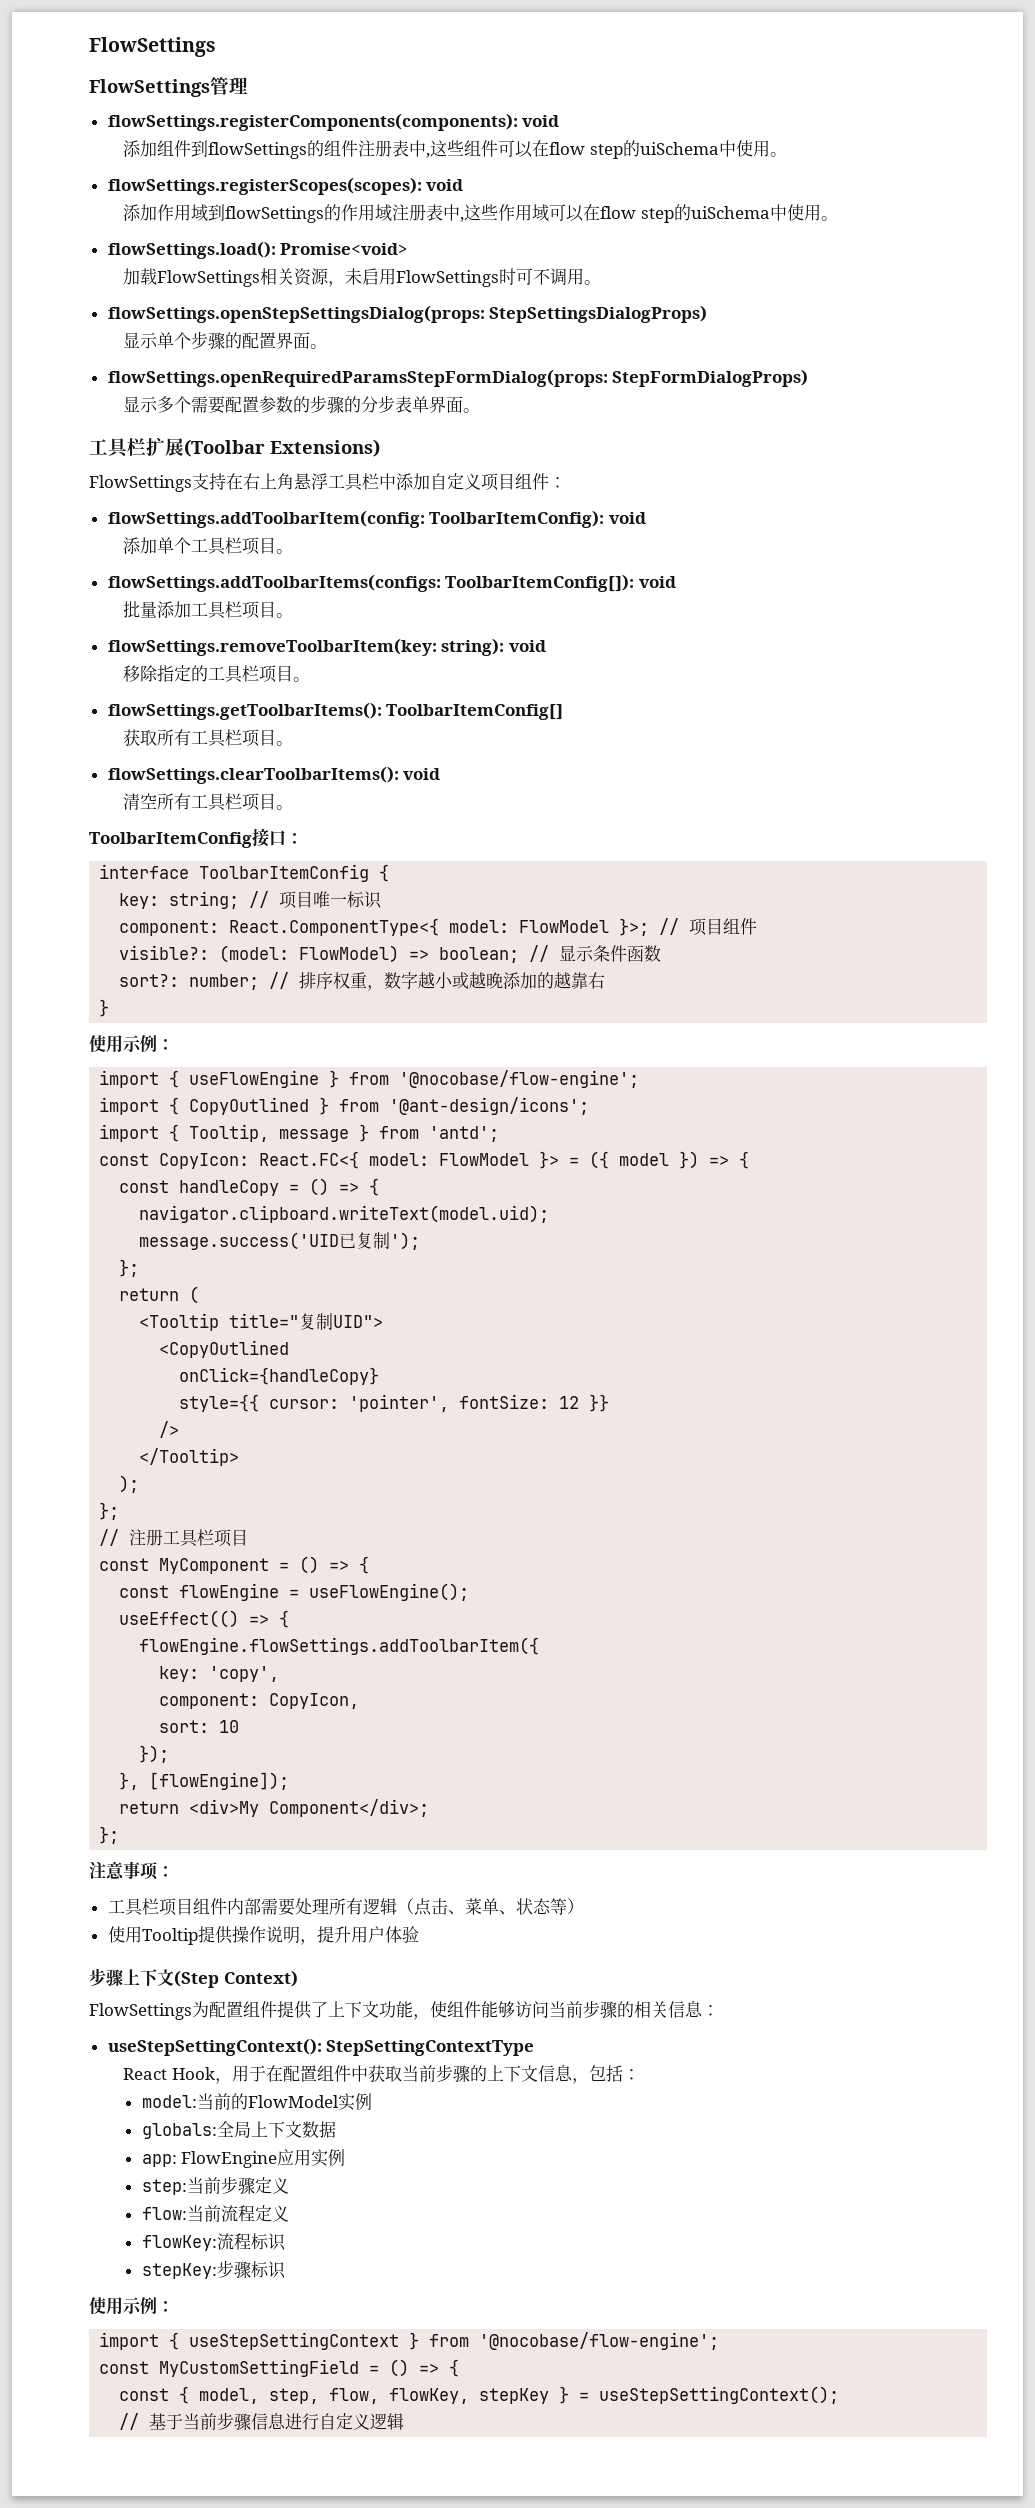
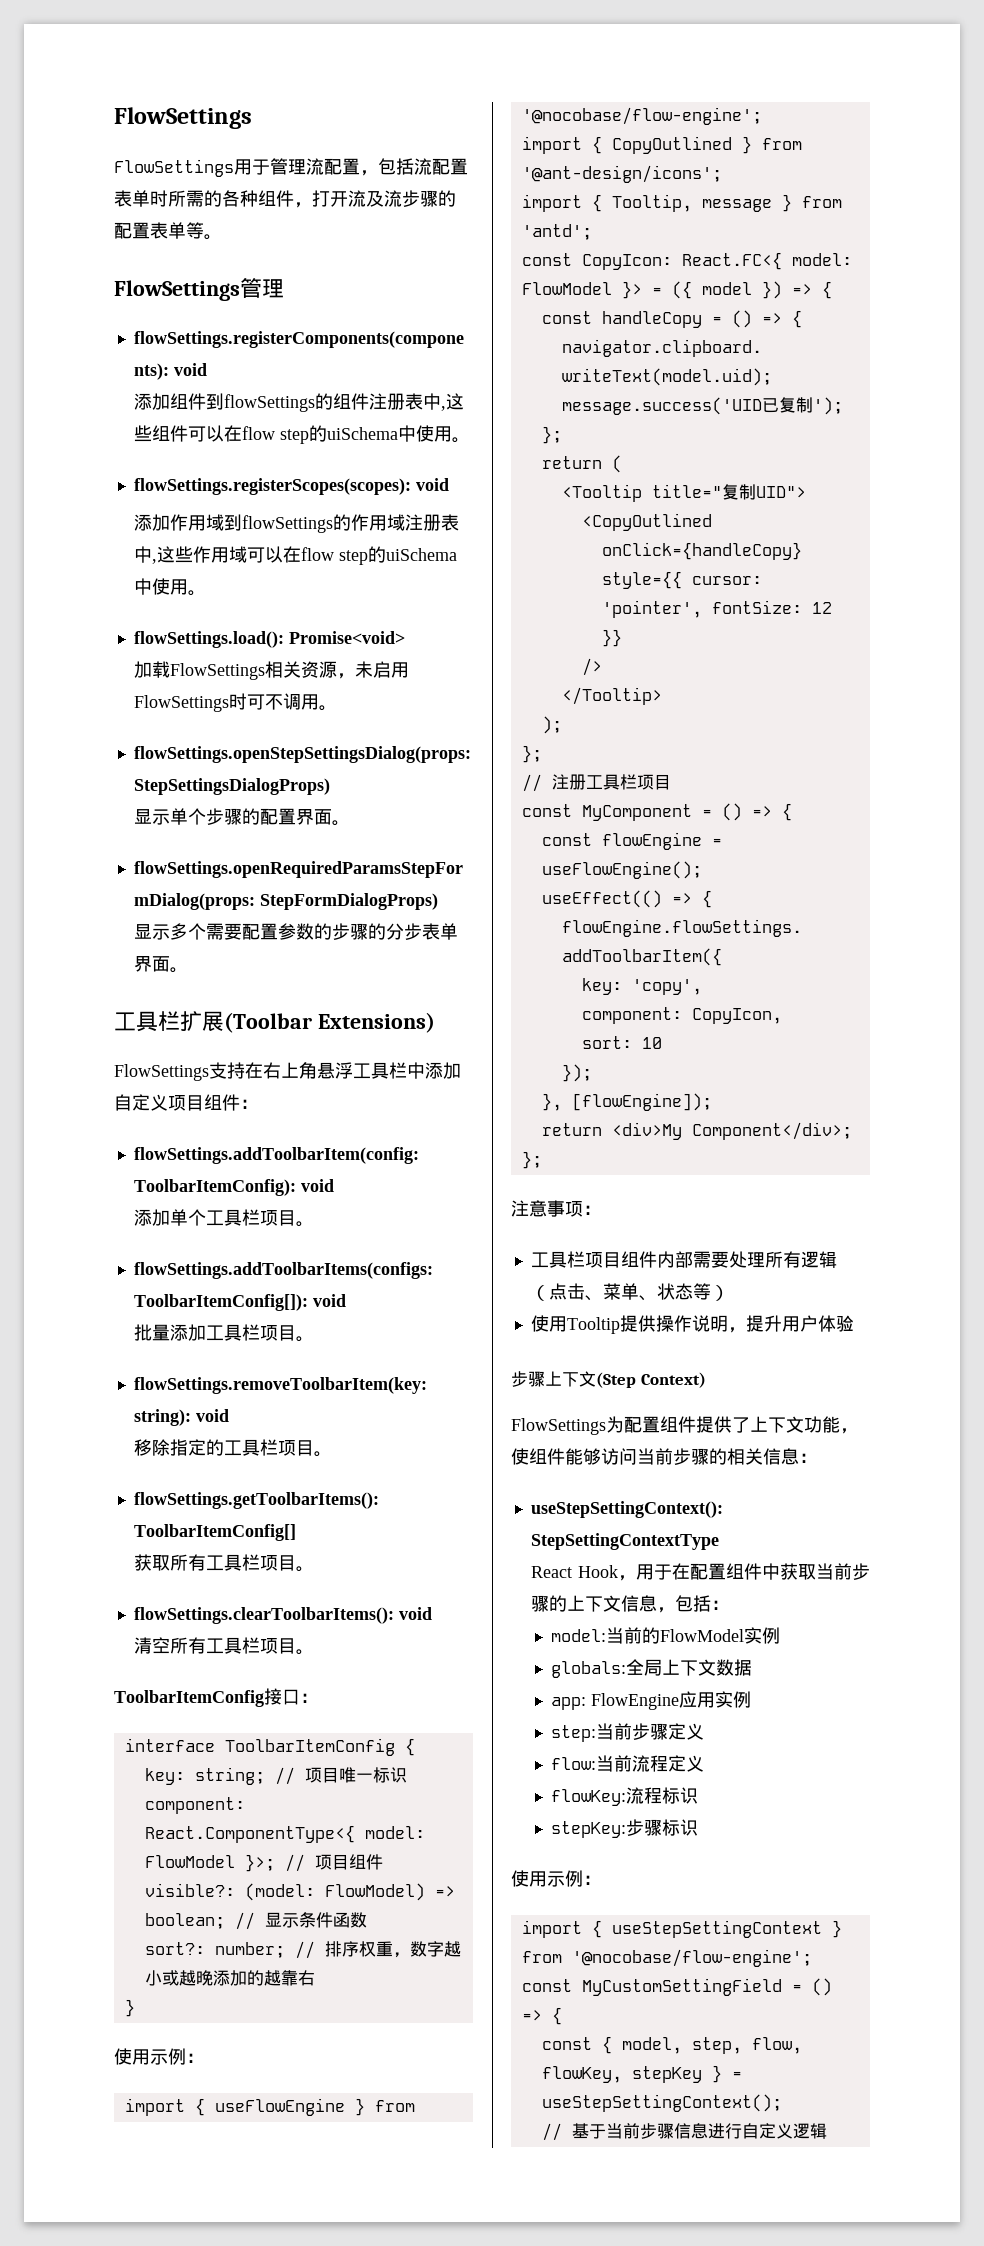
[89,37,216,57] FlowSettings -> [114,107,252,129] [114,158,468,177] [114,190,456,208] [114,222,222,240] FlowSettings // FlowSettings用于管理流配置，包括流配置表单时所需的各种组件，打开流及流步骤的配置表单等。

